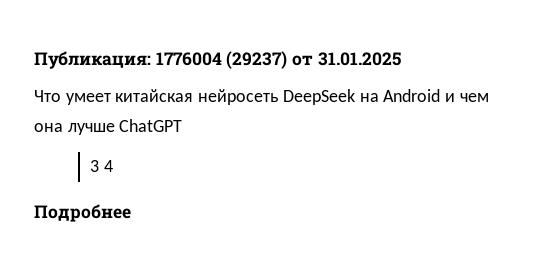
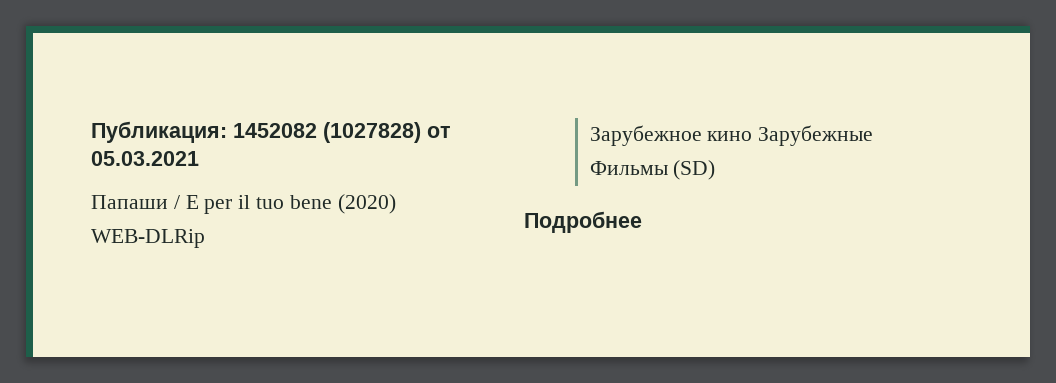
[155,51,401,69] [34,89,489,105] [34,119,183,135] [89,160,113,172] 1776004 (29237) от 31.01.2025 // Что умеет китайская нейросеть DeepSeek на Android и чем она лучше ChatGPT // 3 4 -> [233,122,451,143] [91,151,199,166] [91,194,396,214] [91,229,205,248] [589,125,874,146] [589,160,716,180] 1452082 (1027828) от 05.03.2021 // Папаши / E per il tuo bene (2020) WEB-DLRip // Зарубежное кино Зарубежные Фильмы (SD)

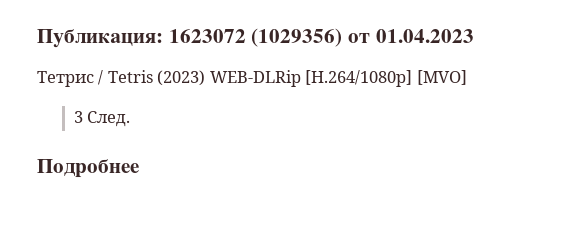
[233,122,451,143] [91,151,199,166] [91,194,396,214] [91,229,205,248] [589,125,874,146] [589,160,716,180] 1452082 (1027828) от 05.03.2021 // Папаши / E per il tuo bene (2020) WEB-DLRip // Зарубежное кино Зарубежные Фильмы (SD) -> [168,28,474,47] [37,70,467,87] [73,111,131,127] 1623072 (1029356) от 01.04.2023 // Тетрис / Tetris (2023) WEB-DLRip [H.264/1080p] [MVO] // 3 След.

